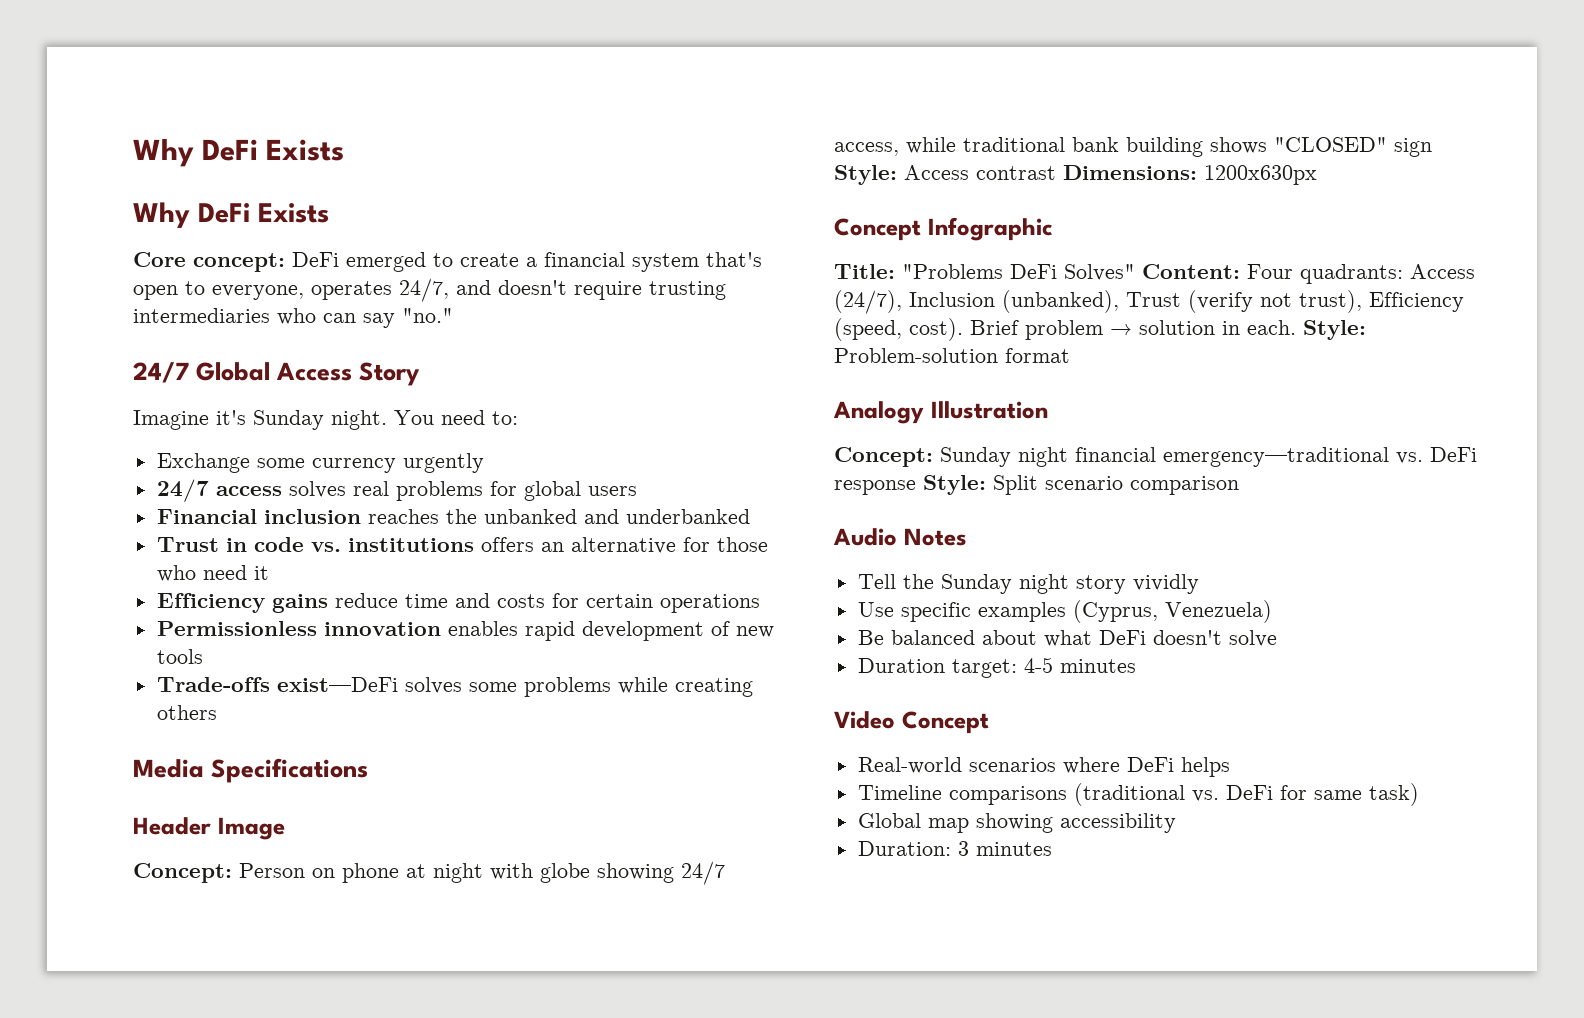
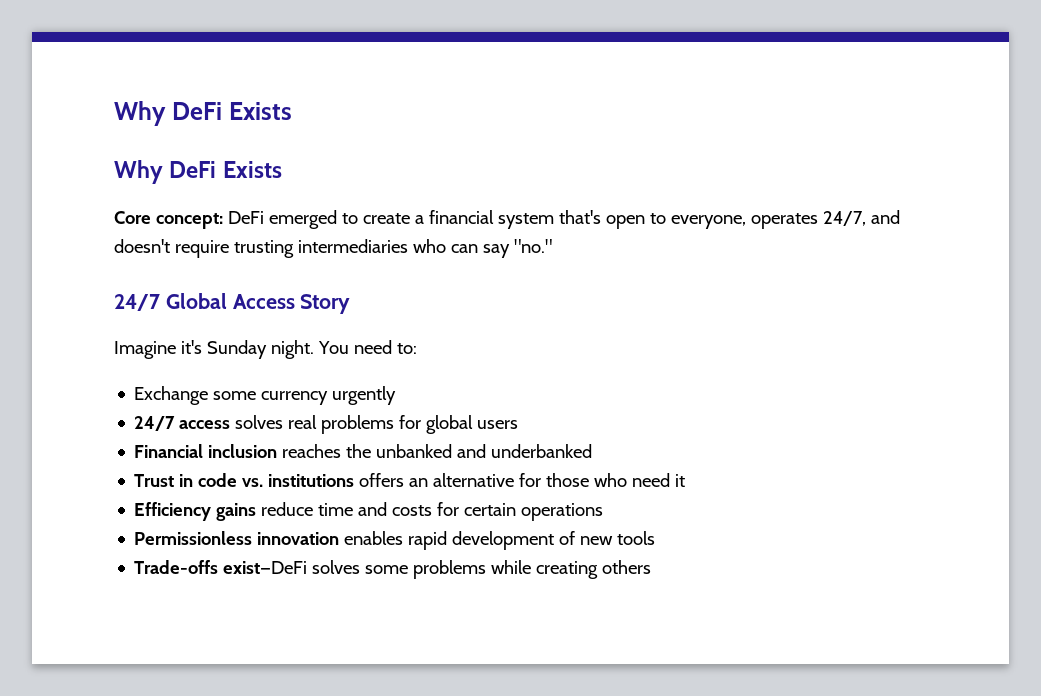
[133,758,369,783] [133,817,285,840] [133,861,725,885] [834,137,1432,157] [834,165,1317,185] [834,217,1052,241] [834,264,1475,284] [834,290,1464,314] [834,318,1366,341] [834,348,1070,363] [833,401,1048,424] [834,447,1477,467] [834,475,1239,495] [833,528,967,546] [857,574,1199,594] [857,600,1272,623] [857,630,1277,647] [857,657,1136,678] [834,711,989,734] [857,757,1230,777] [857,783,1419,806] [857,813,1176,833] [857,841,1052,856] // Media Specifications // Header Image // Concept: Person on phone at night with globe showing 24/7 access, while traditional bank building shows "CLOSED" sign Style: Access contrast Dimensions: 1200x630px // Concept Infographic // Title: "Problems DeFi Solves" Content: Four quadrants: Access (24/7), Inclusion (unbanked), Trust (verify not trust), Efficiency (speed, cost). Brief problem → solution in each. Style: Problem-solution format // Analogy Illustration // Concept: Sunday night financial emergency—traditional vs. DeFi response Style: Split scenario comparison // Audio Notes // Tell the Sunday night story vividly // Use specific examples (Cyprus, Venezuela) // Be balanced about what DeFi doesn't solve // Duration target: 4-5 minutes // Video Concept // Real-world scenarios where DeFi helps // Timeline comparisons (traditional vs. DeFi for same task) // Global map showing accessibility // Duration: 3 minutes -> (652, 567) none

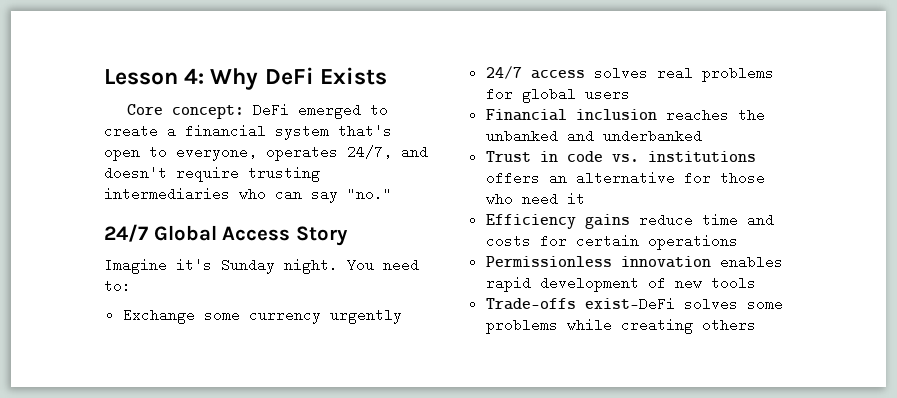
[114,101,292,126] Why DeFi Exists // -> [104,68,205,85] Lesson 4:

